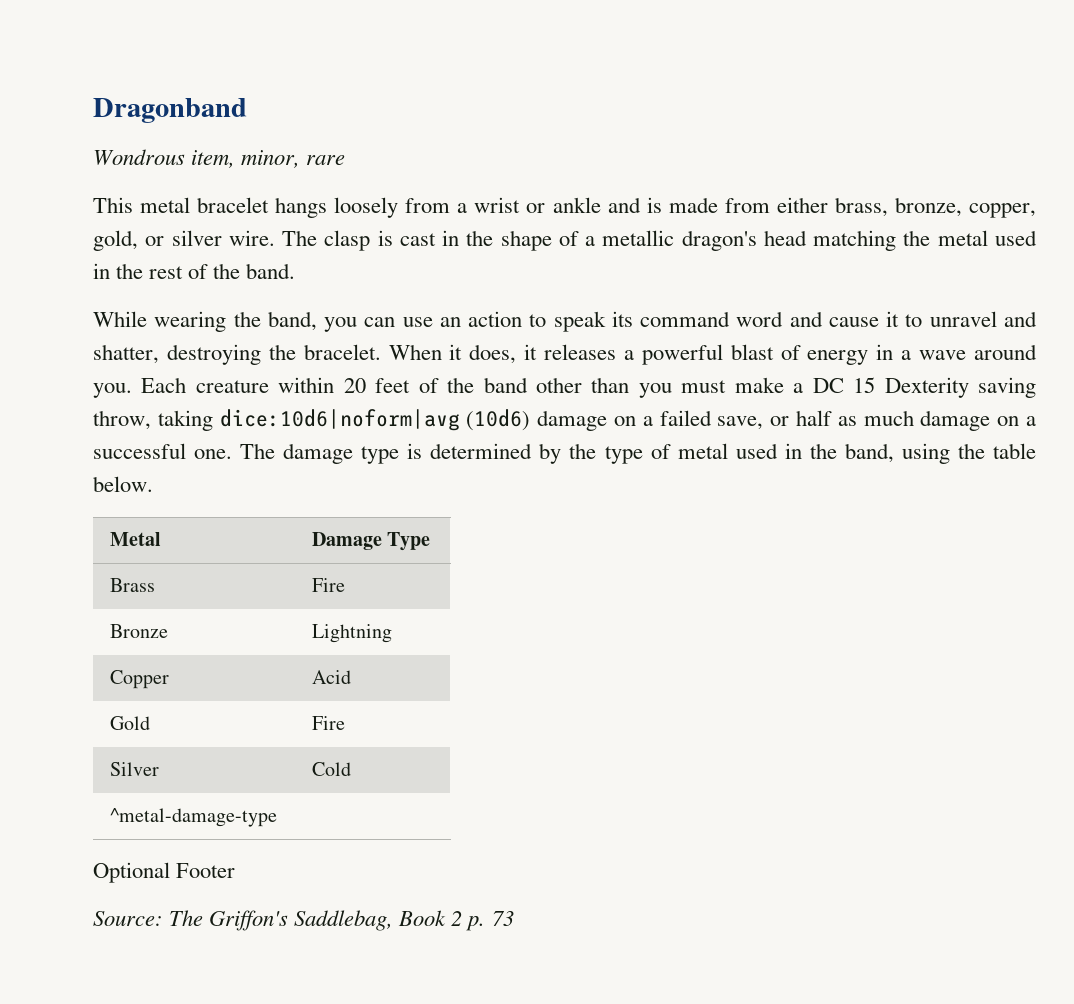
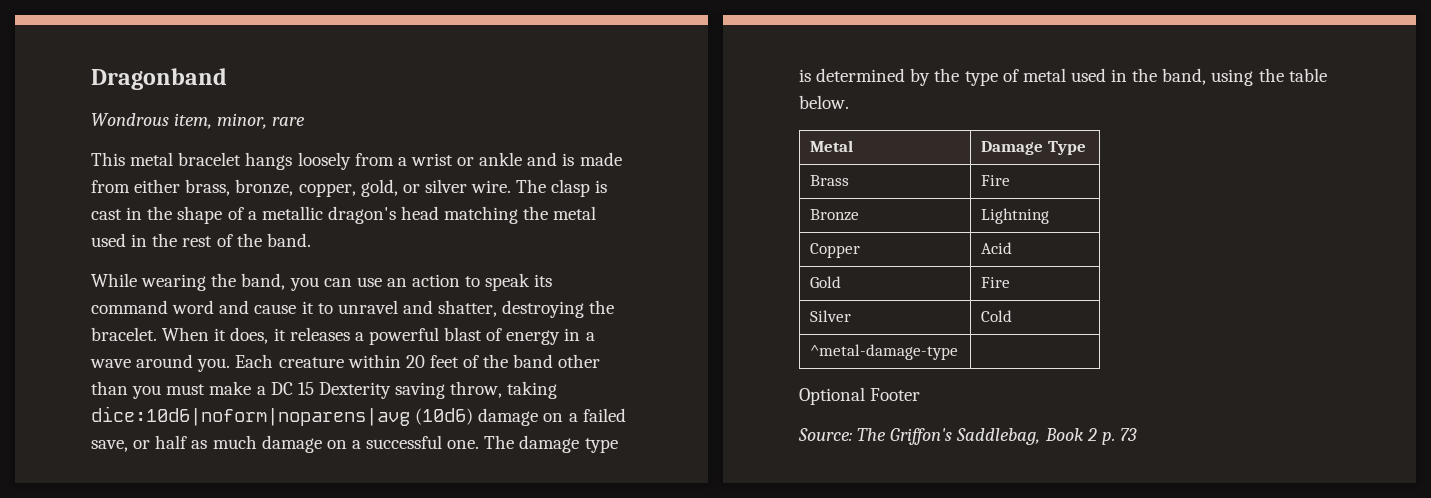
[219,409,460,431] dice:10d6|noform|avg -> [91,406,410,426] dice:10d6|noform|noparens|avg

